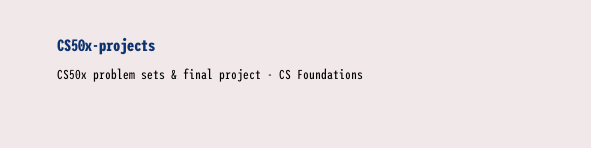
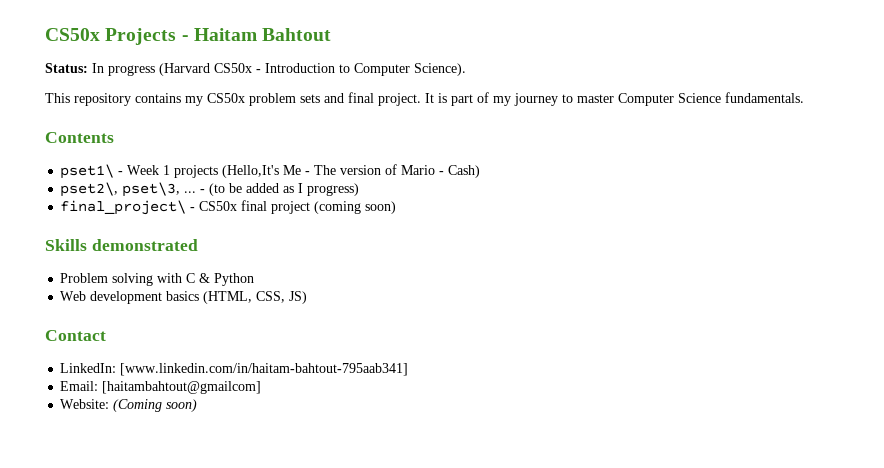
[57,37,155,55] [57,68,363,82] CS50x-projects // CS50x problem sets & final project - CS Foundations -> [45,28,332,45] [45,63,466,76] [45,92,804,106] [45,132,114,143] [60,164,481,179] [60,182,360,197] [60,200,397,215] [45,239,198,251] [60,273,255,286] [60,291,308,304] [45,330,106,341] [60,363,409,376] [60,381,262,394] [60,399,198,412] CS50x Projects - Haitam Bahtout // Status: In progress (Harvard CS50x - Introduction to Computer Science). // This repository contains my CS50x problem sets and final project. It is part of my journey to master Computer Science fundamentals. // Contents // pset1\ - Week 1 projects (Hello,It's Me - The version of Mario - Cash) // pset2\, pset\3, ... - (to be added as I progress) // final_project\ - CS50x final project (coming soon) // Skills demonstrated // Problem solving with C & Python // Web development basics (HTML, CSS, JS) // Contact // LinkedIn: [www.linkedin.com/in/haitam-bahtout-795aab341] // Email: [haitambahtout@gmailcom] // Website: (Coming soon)

